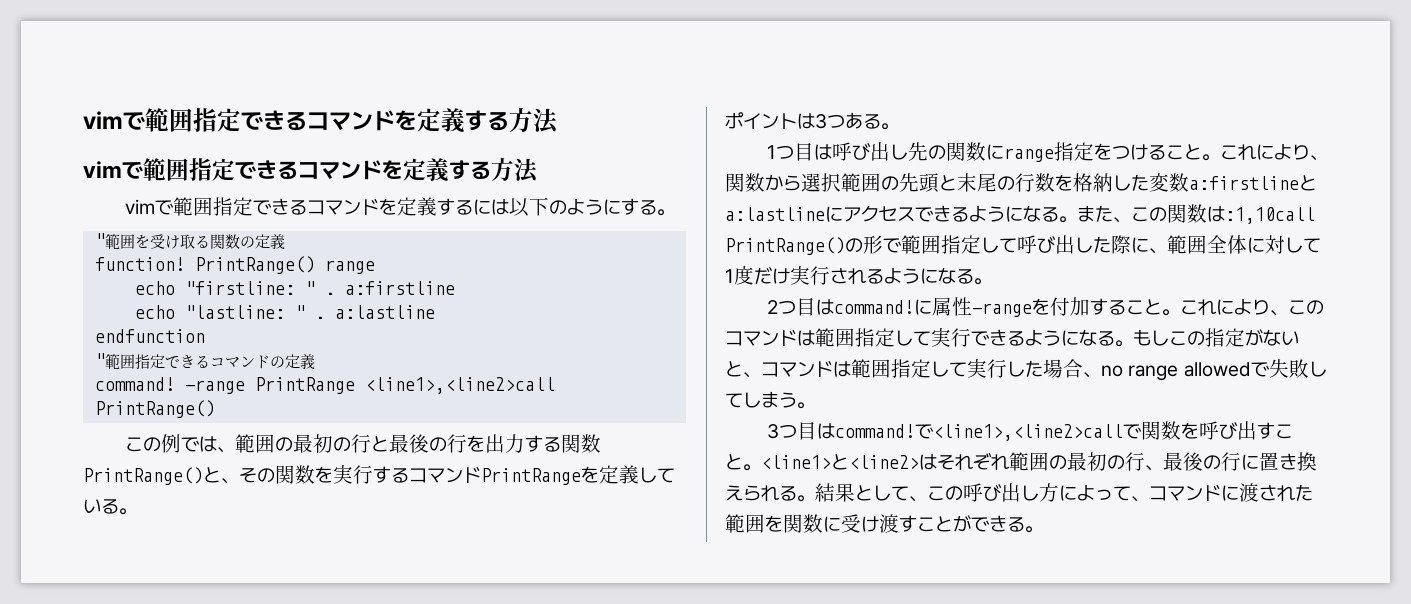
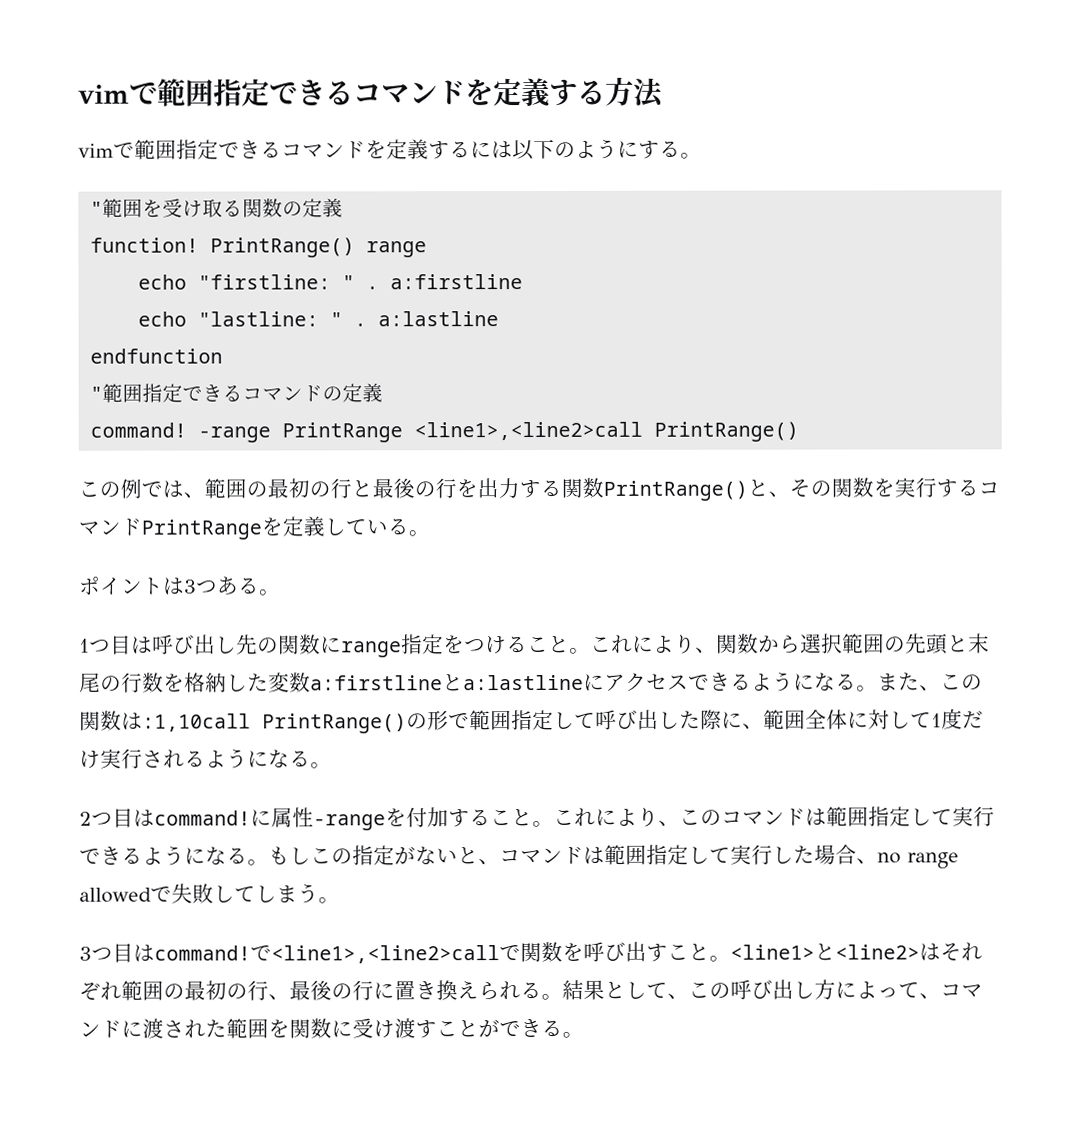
[83,158,539,183] // vimで範囲指定できるコマンドを定義する方法 -> (665, 92) none

